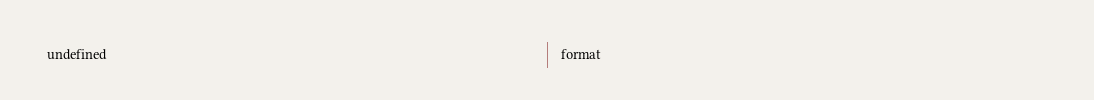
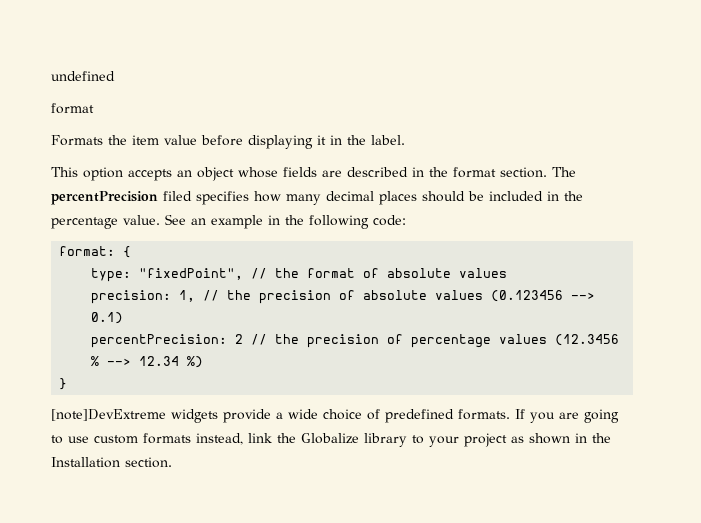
(601, 54) none -> [51,135,405,149] [51,167,576,181] [51,191,583,205] [51,214,406,229] [59,246,132,258] [91,268,508,282] [91,290,596,304] [91,312,124,324] [91,334,620,348] [91,356,204,368] [59,378,68,390] [51,409,619,423] [51,433,611,447] [51,457,172,468] // Formats the item value before displaying it in the label. // This option accepts an object whose fields are described in the format section. The percentPrecision filed specifies how many decimal places should be included in the percentage value. See an example in the following code: // format: { // type: "fixedPoint", // the format of absolute values // precision: 1, // the precision of absolute values (0.123456 --> 0.1) // percentPrecision: 2 // the precision of percentage values (12.3456 % --> 12.34 %) // } // [note]DevExtreme widgets provide a wide choice of predefined formats. If you are going to use custom formats instead, link the Globalize library to your project as shown in the Installation section.

